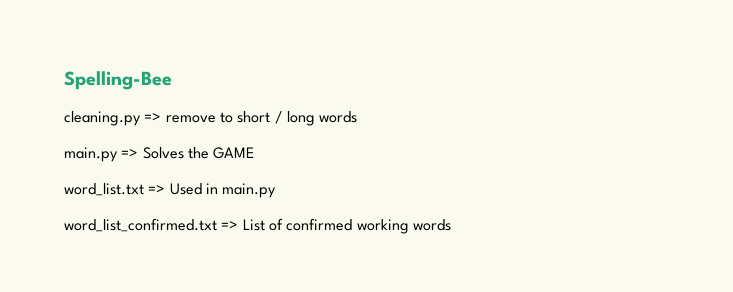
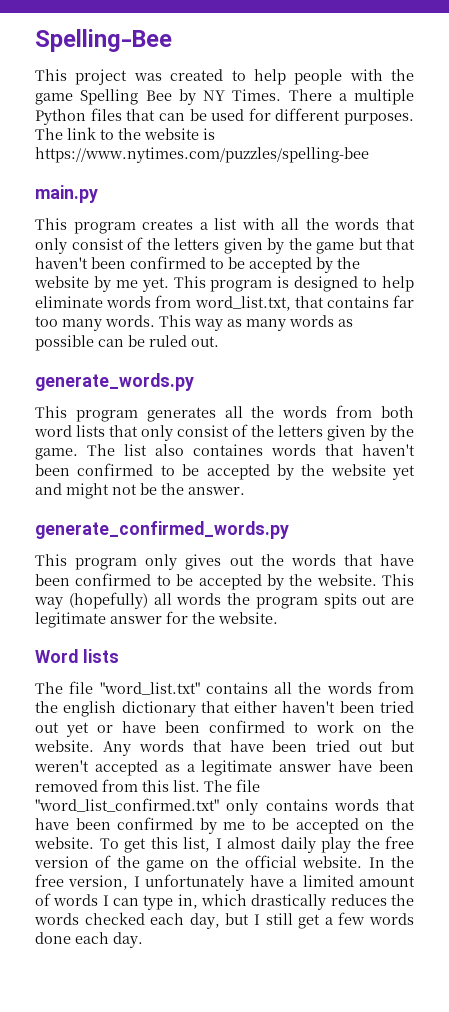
[64,111,358,126] [64,147,255,162] [64,183,277,198] [64,218,451,234] cleaning.py => remove to short / long words // main.py => Solves the GAME // word_list.txt => Used in main.py // word_list_confirmed.txt => List of confirmed working words -> [35,69,414,85] [35,89,414,105] [35,108,414,125] [35,127,215,140] [35,147,369,163] [35,185,98,203] [35,218,415,234] [35,237,415,254] [35,256,360,273] [34,276,415,292] [35,295,415,311] [35,315,353,331] [35,335,219,351] [35,373,194,391] [35,405,414,422] [34,424,414,441] [35,444,415,460] [35,463,415,480] [35,483,245,499] [35,521,289,539] [35,554,414,570] [35,573,414,590] [34,592,414,609] [35,611,278,628] [35,649,119,663] [35,681,414,695] [35,701,414,717] [35,720,414,737] [34,740,415,756] [34,760,414,776] [35,779,260,792] [35,798,415,815] [35,817,414,834] [34,836,414,853] [34,855,414,872] [35,874,415,891] [35,893,414,910] [34,912,415,929] [35,932,143,948] This project was created to help people with the game Spelling Bee by NY Times. There a multiple Python files that can be used for different purposes. The link to the website is https://www.nytimes.com/puzzles/spelling-bee // main.py // This program creates a list with all the words that only consist of the letters given by the game but that haven't been confirmed to be accepted by the website by me yet. This program is designed to help eliminate words from word_list.txt, that contains far too many words. This way as many words as possible can be ruled out. // generate_words.py // This program generates all the words from both word lists that only consist of the letters given by the game. The list also containes words that haven't been confirmed to be accepted by the website yet and might not be the answer. // generate_confirmed_words.py // This program only gives out the words that have been confirmed to be accepted by the website. This way (hopefully) all words the program spits out are legitimate answer for the website. // Word lists // The file "word_list.txt" contains all the words from the english dictionary that either haven't been tried out yet or have been confirmed to work on the website. Any words that have been tried out but weren't accepted as a legitimate answer have been removed from this list. The file "word_list_confirmed.txt" only contains words that have been confirmed by me to be accepted on the website. To get this list, I almost daily play the free version of the game on the official website. In the free version, I unfortunately have a limited amount of words I can type in, which drastically reduces the words checked each day, but I still get a few words done each day.

